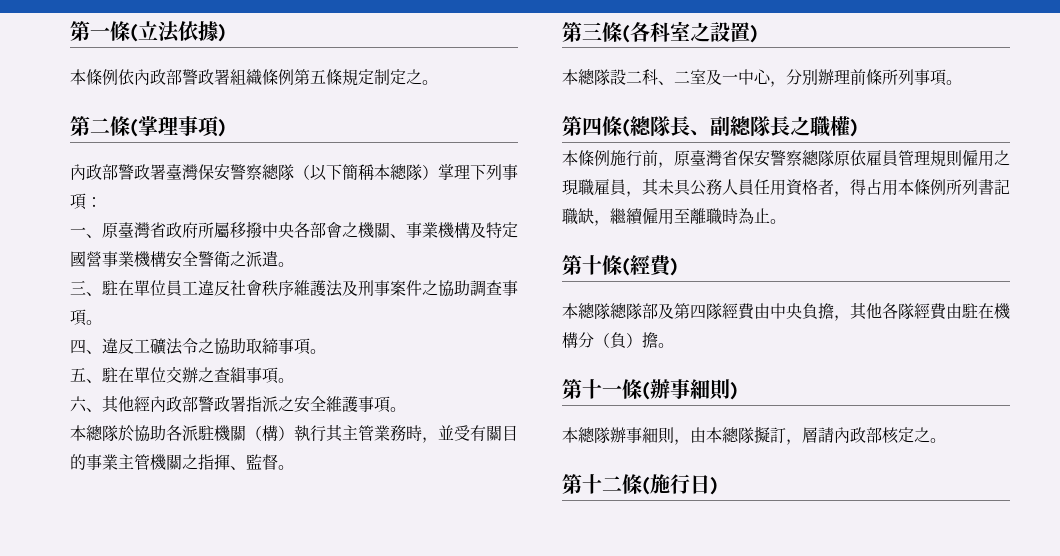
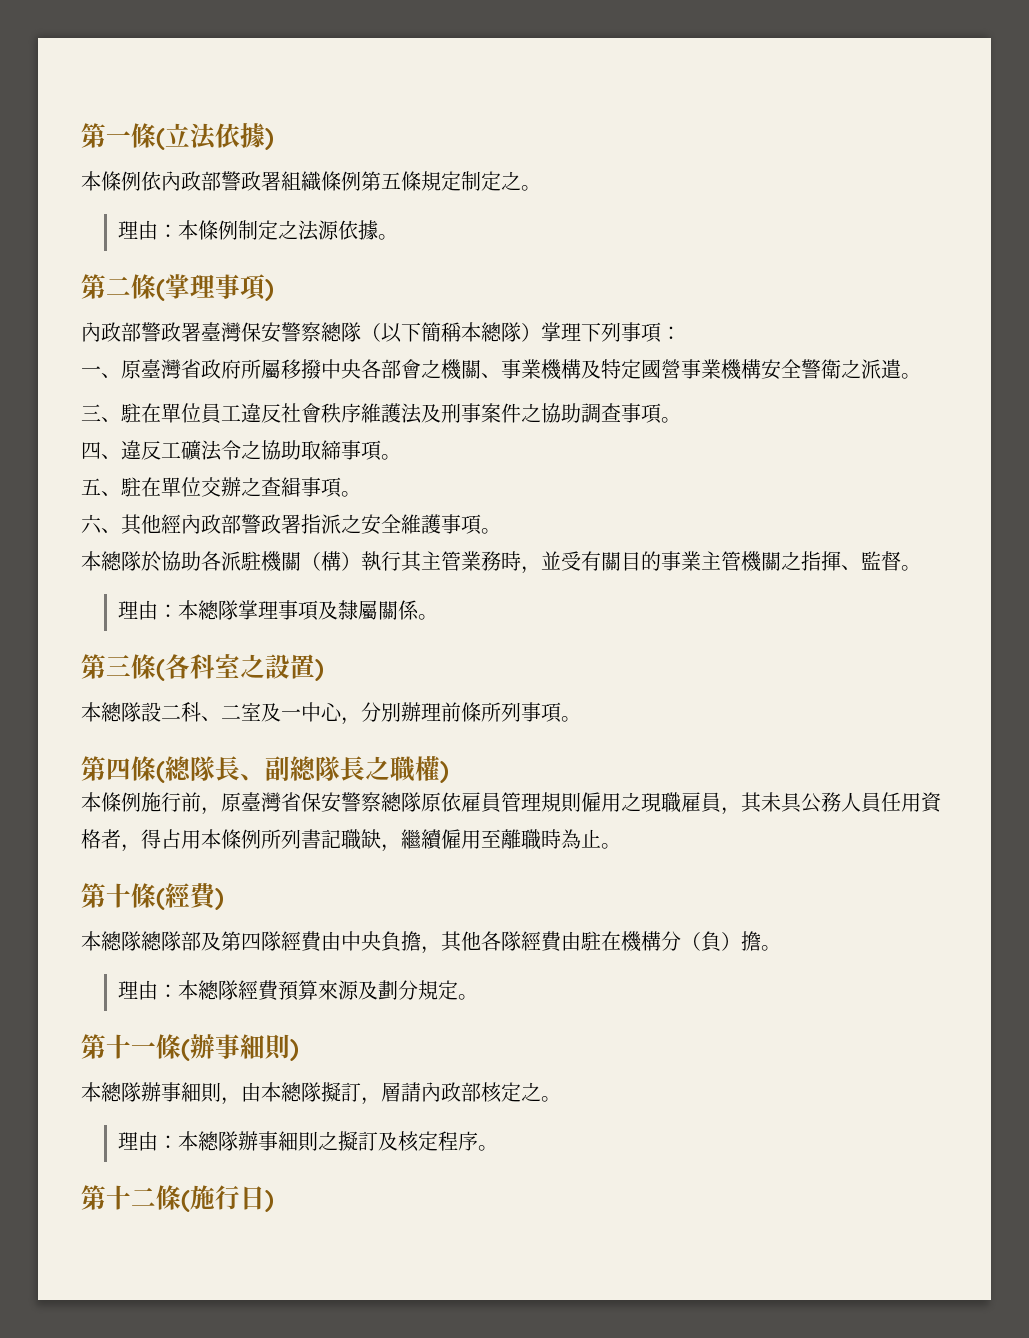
(438, 82) none -> [118,220,399,241] // 理由：本條例制定之法源依據。
(294, 467) none -> [118,600,439,621] // 理由：本總隊掌理事項及隸屬關係。
(674, 345) none -> [118,980,479,1001] // 理由：本總隊經費預算來源及劃分規定。
(946, 440) none -> [118,1131,499,1152] // 理由：本總隊辦事細則之擬訂及核定程序。

